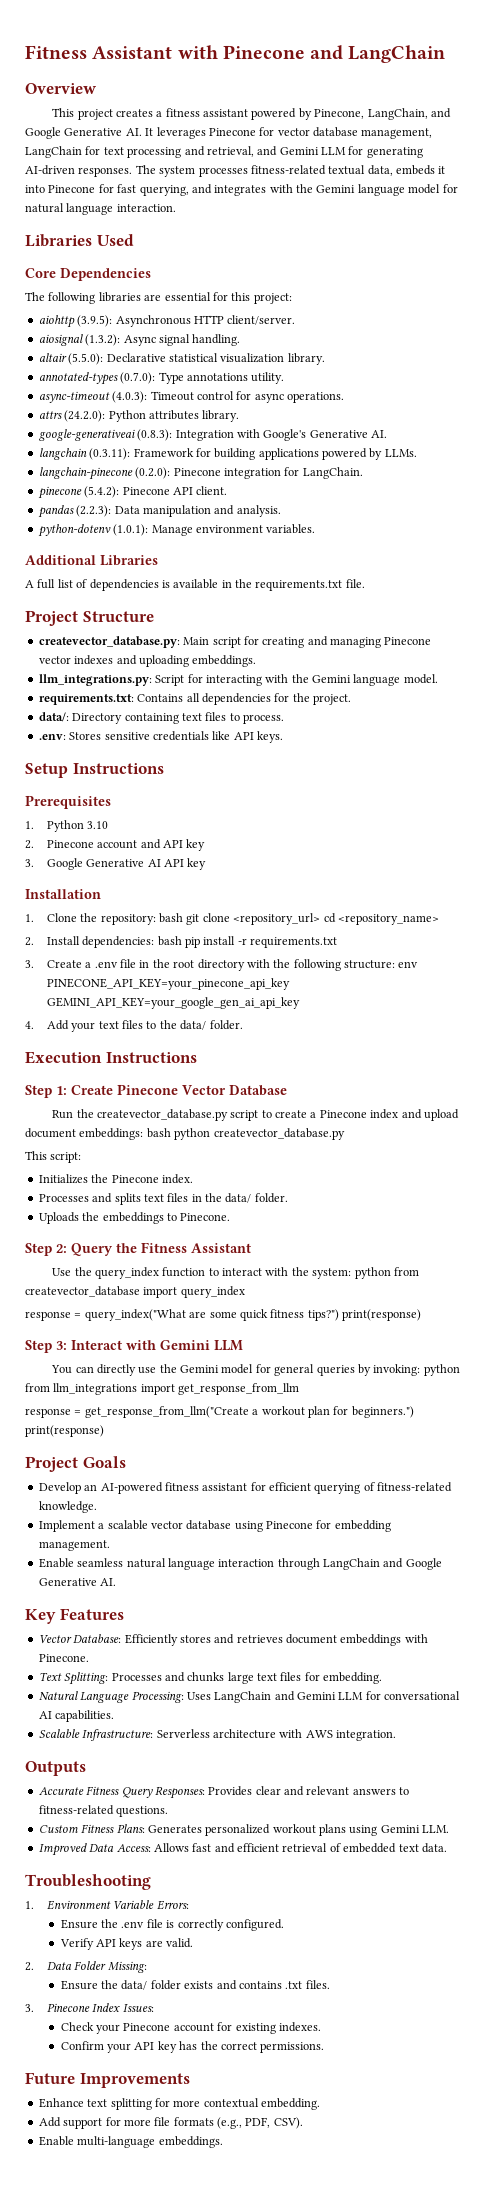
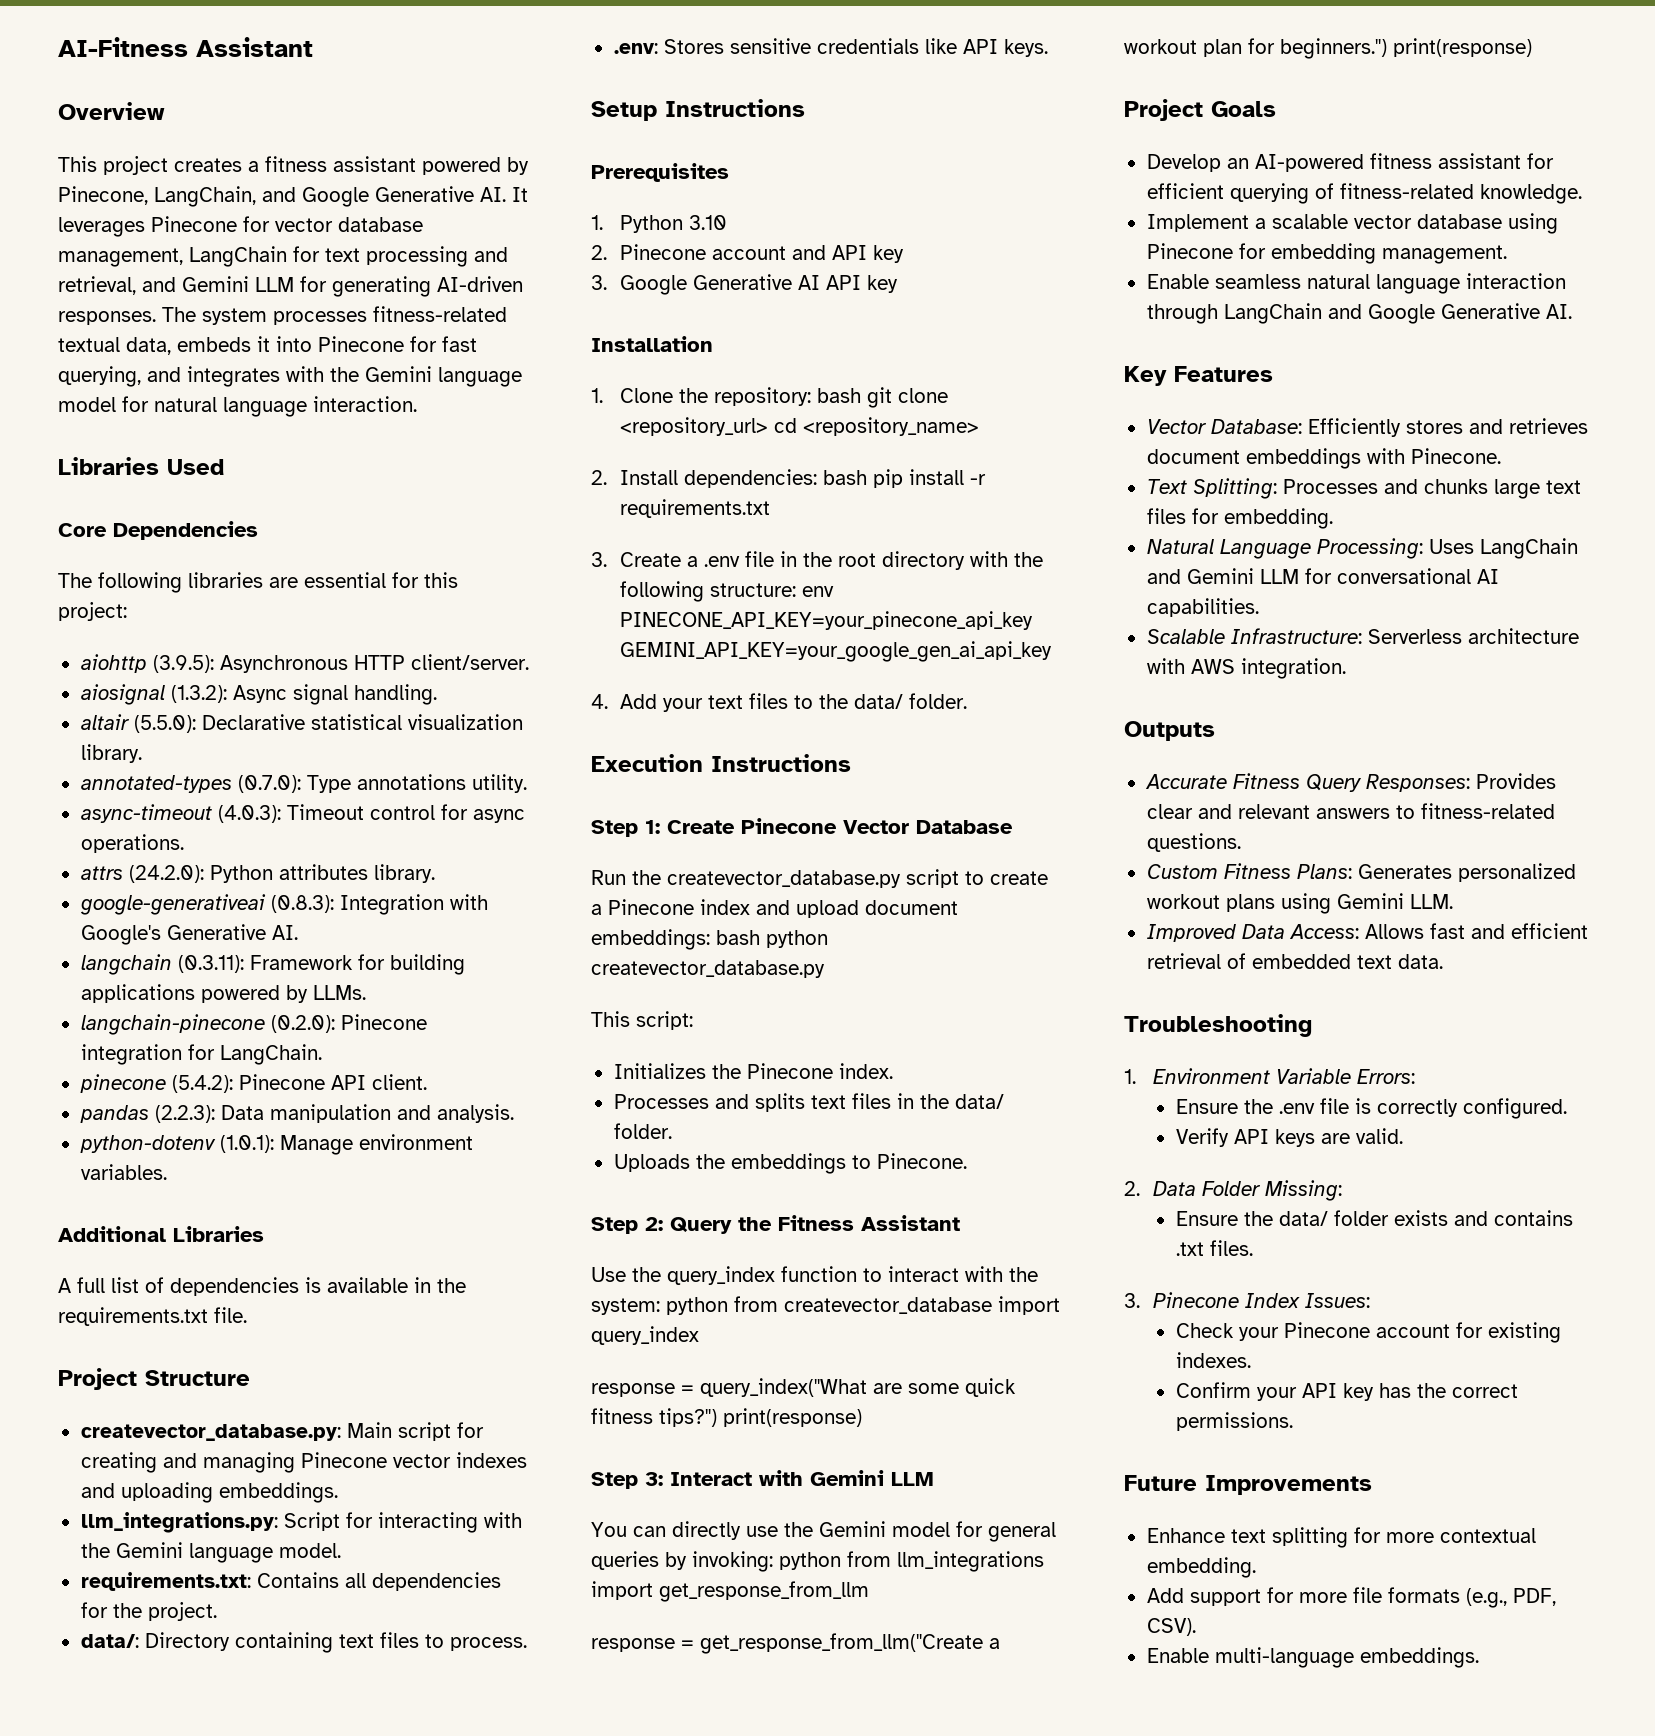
[25,45,446,63] Fitness Assistant with Pinecone and LangChain -> [58,37,313,57] AI-Fitness Assistant

